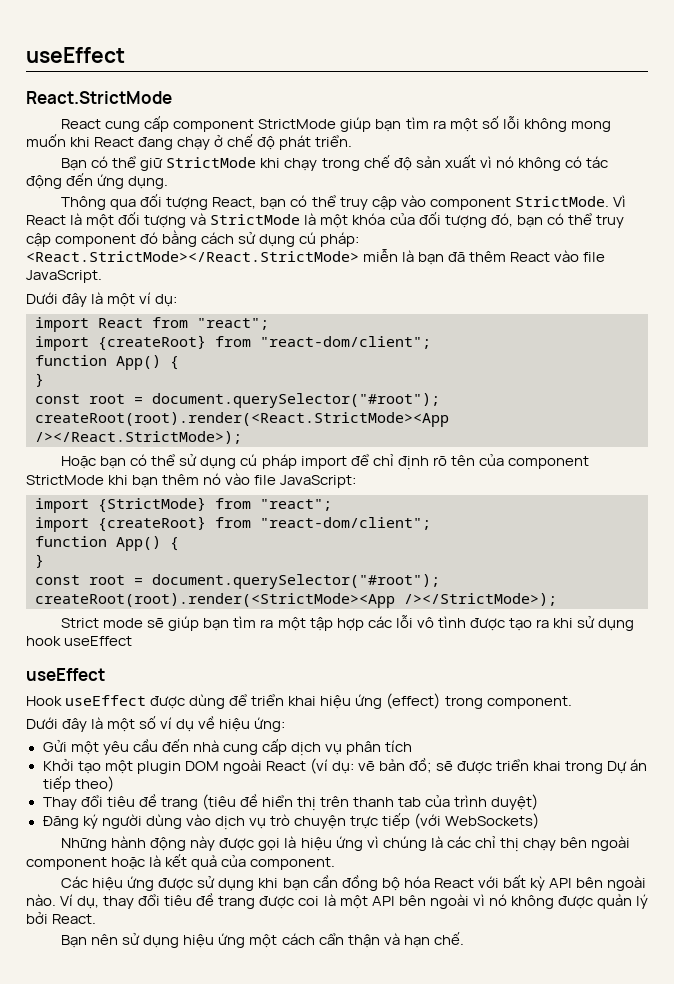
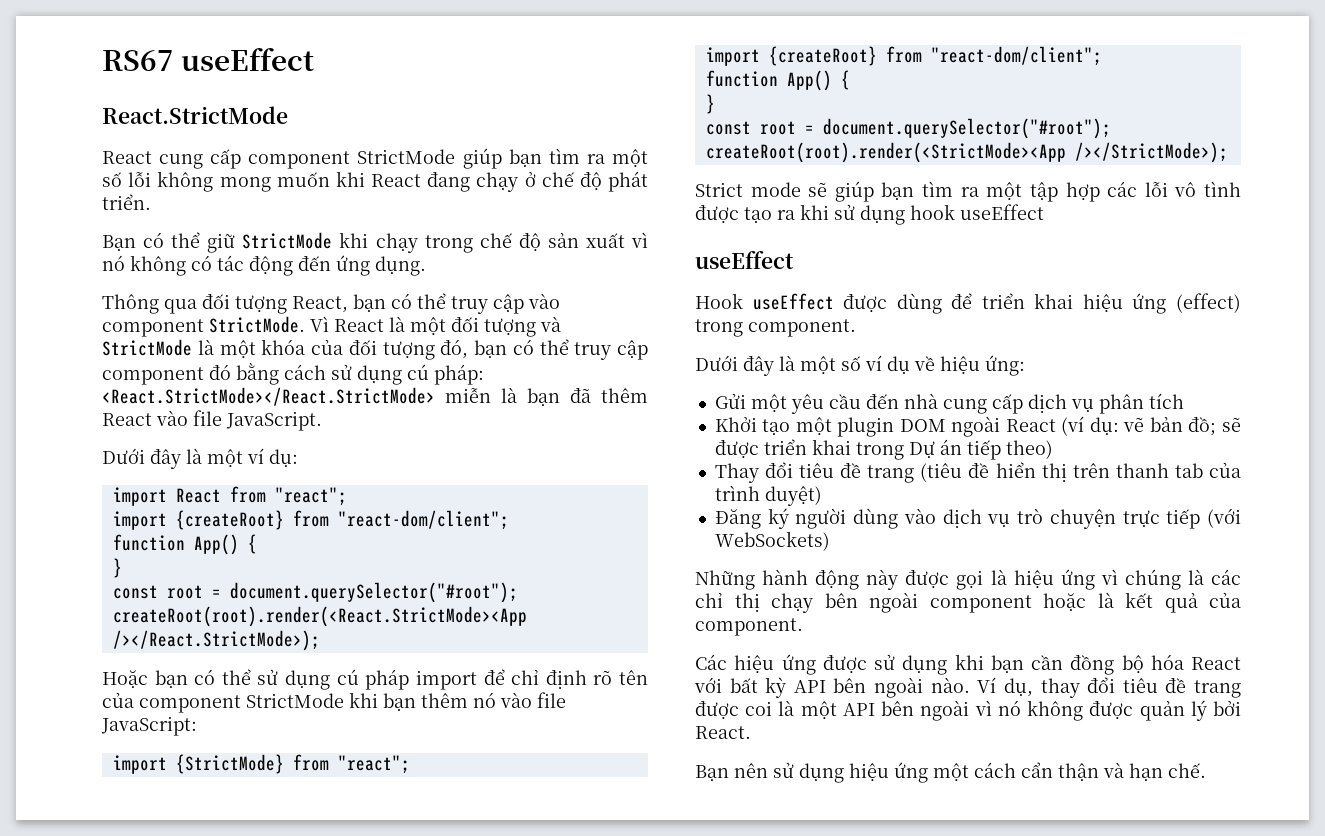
(26, 55) none -> [102,50,173,71] RS67

